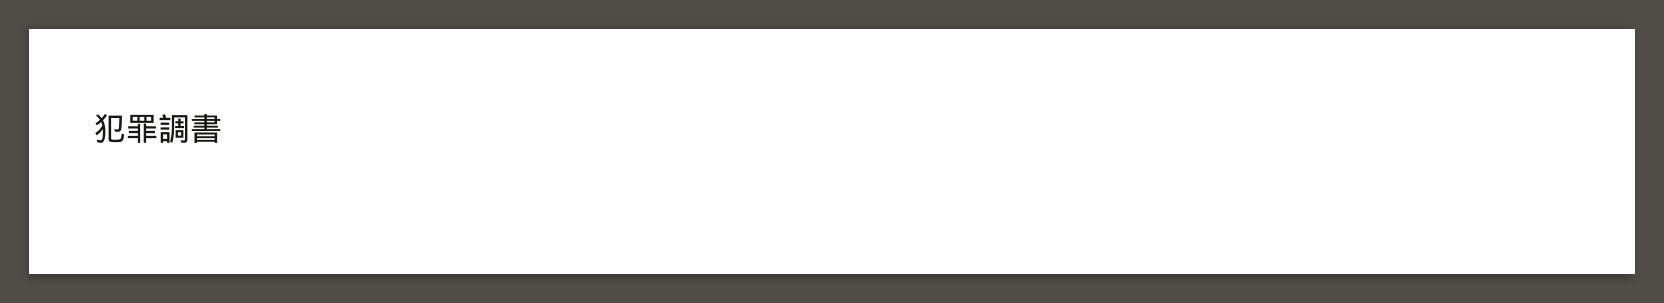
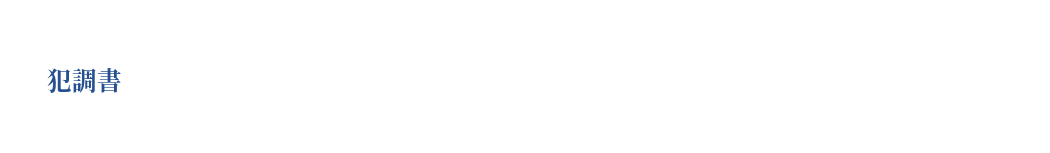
[126,114,158,143] 罪 -> (72, 80) none

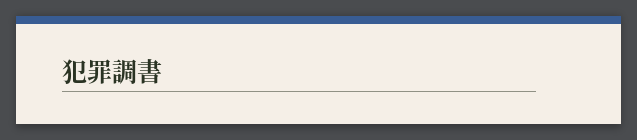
(72, 80) none -> [87,59,112,84] 罪

